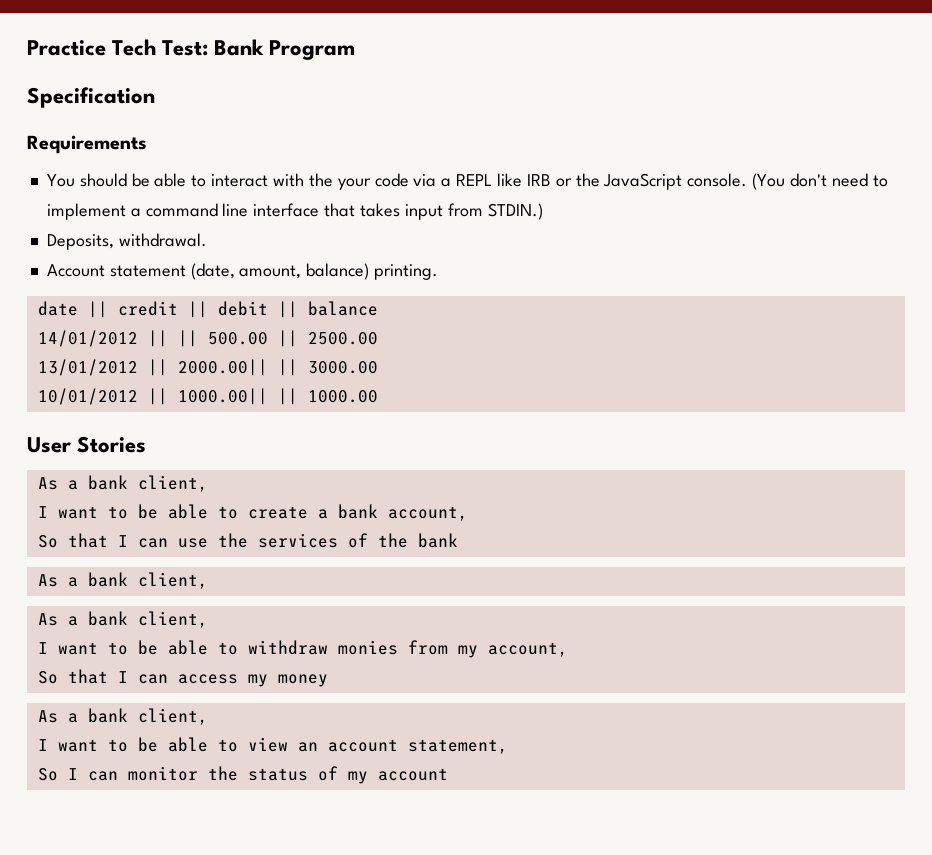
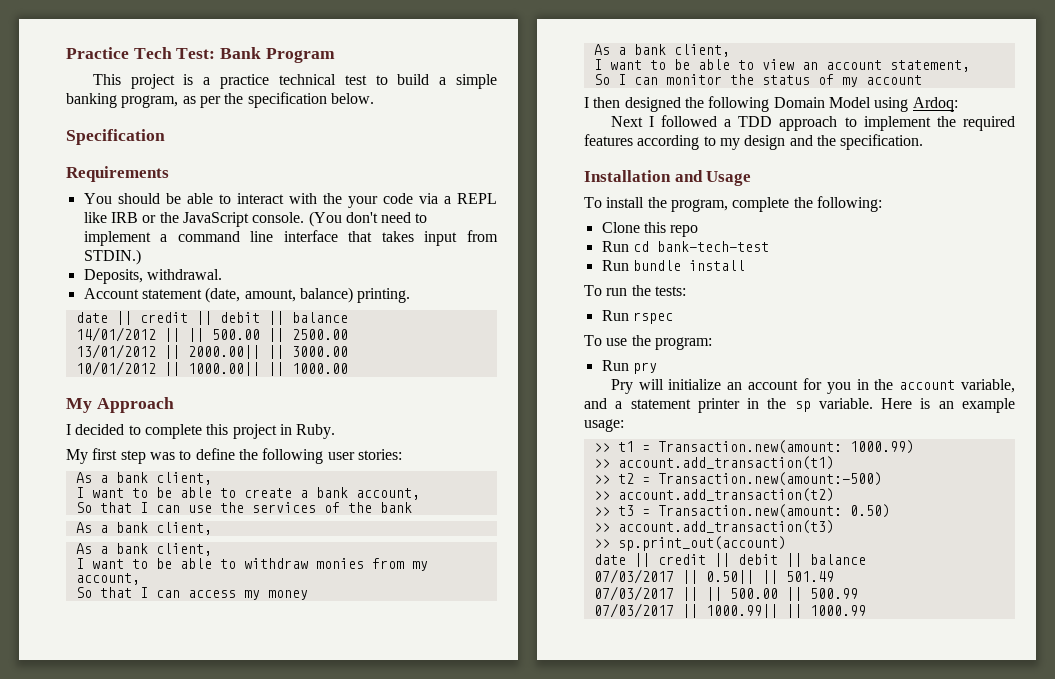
(356, 50) none -> [92,74,497,89] [66,92,374,108] // This project is a practice technical test to build a simple banking program, as per the specification below.
[27,436,147,453] User Stories -> [66,397,174,413] [66,424,336,439] [66,448,402,464] My Approach // I decided to complete this project in Ruby. // My first step was to define the following user stories:
(448, 774) none -> [584,96,958,112] [610,115,1015,131] [584,134,924,150] [584,170,752,186] [584,196,882,212] [601,222,699,237] [601,241,769,252] [601,260,745,271] [584,285,686,296] [601,310,673,324] [584,335,712,350] [601,360,657,374] [610,378,1015,394] [584,398,1015,413] [584,419,624,432] [593,440,914,454] [593,456,834,470] [593,472,882,486] [593,488,834,502] [593,504,890,518] [593,520,834,534] [593,536,786,551] [593,553,866,567] [593,569,834,584] [593,586,858,601] [593,603,866,618] // I then designed the following Domain Model using Ardoq: // Next I followed a TDD approach to implement the required features according to my design and the specification. // Installation and Usage // To install the program, complete the following: // Clone this repo // Run cd bank-tech-test // Run bundle install // To run the tests: // Run rspec // To use the program: // Run pry // Pry will initialize an account for you in the account variable, and a statement printer in the sp variable. Here is an example usage: // >> t1 = Transaction.new(amount: 1000.99) // >> account.add_transaction(t1) // >> t2 = Transaction.new(amount:-500) // >> account.add_transaction(t2) // >> t3 = Transaction.new(amount: 0.50) // >> account.add_transaction(t3) // >> sp.print_out(account) // date || credit || debit || balance // 07/03/2017 || 0.50|| || 501.49 // 07/03/2017 || || 500.00 || 500.99 // 07/03/2017 || 1000.99|| || 1000.99

